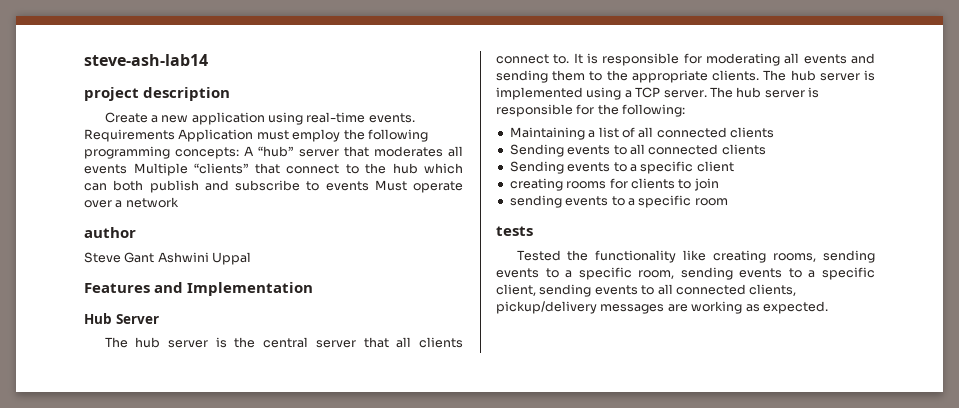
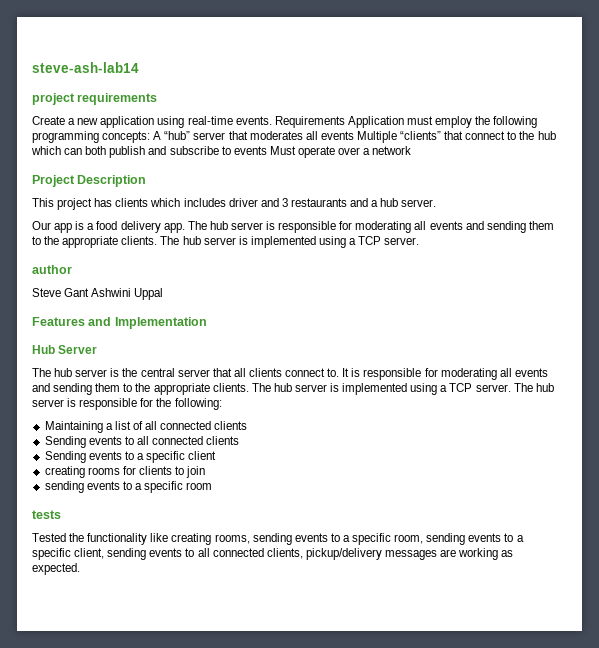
[143,87,231,101] description -> [77,93,158,105] requirements
(179, 202) none -> [32,175,147,187] [32,198,437,210] [32,221,554,233] [32,236,420,248] // Project Description // This project has clients which includes driver and 3 restaurants and a hub server. // Our app is a food delivery app. The hub server is responsible for moderating all events and sending them to the appropriate clients. The hub server is implemented using a TCP server.

